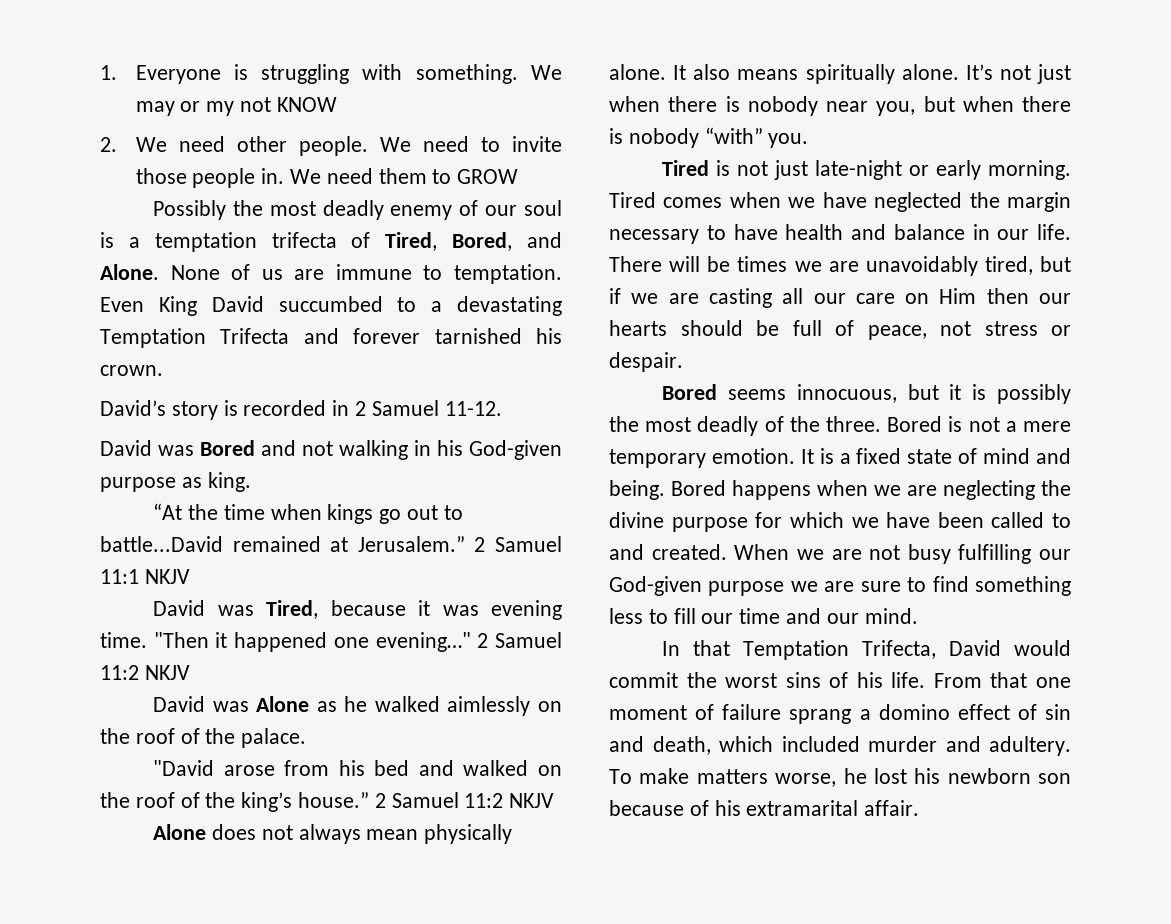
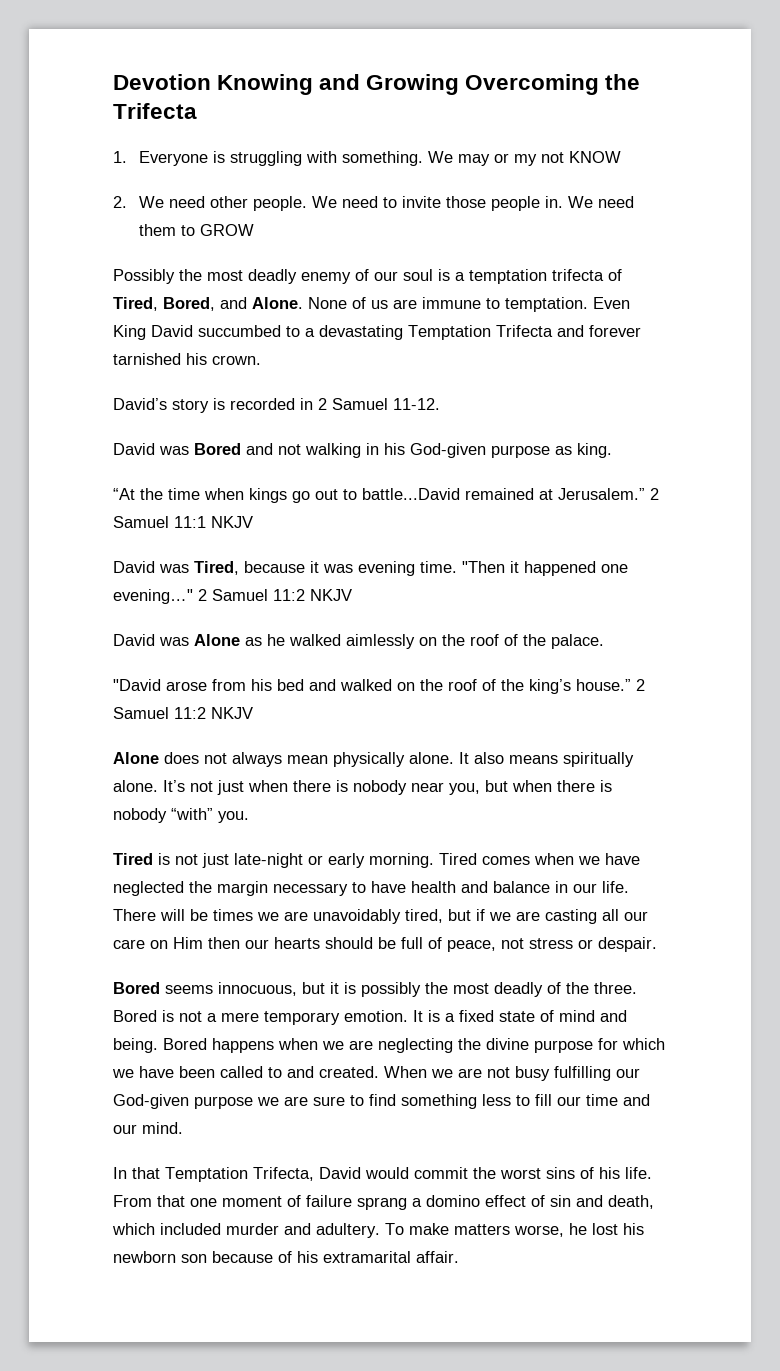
(100, 72) none -> [113,74,641,95] [113,103,197,119] Devotion Knowing and Growing Overcoming the Trifecta //

